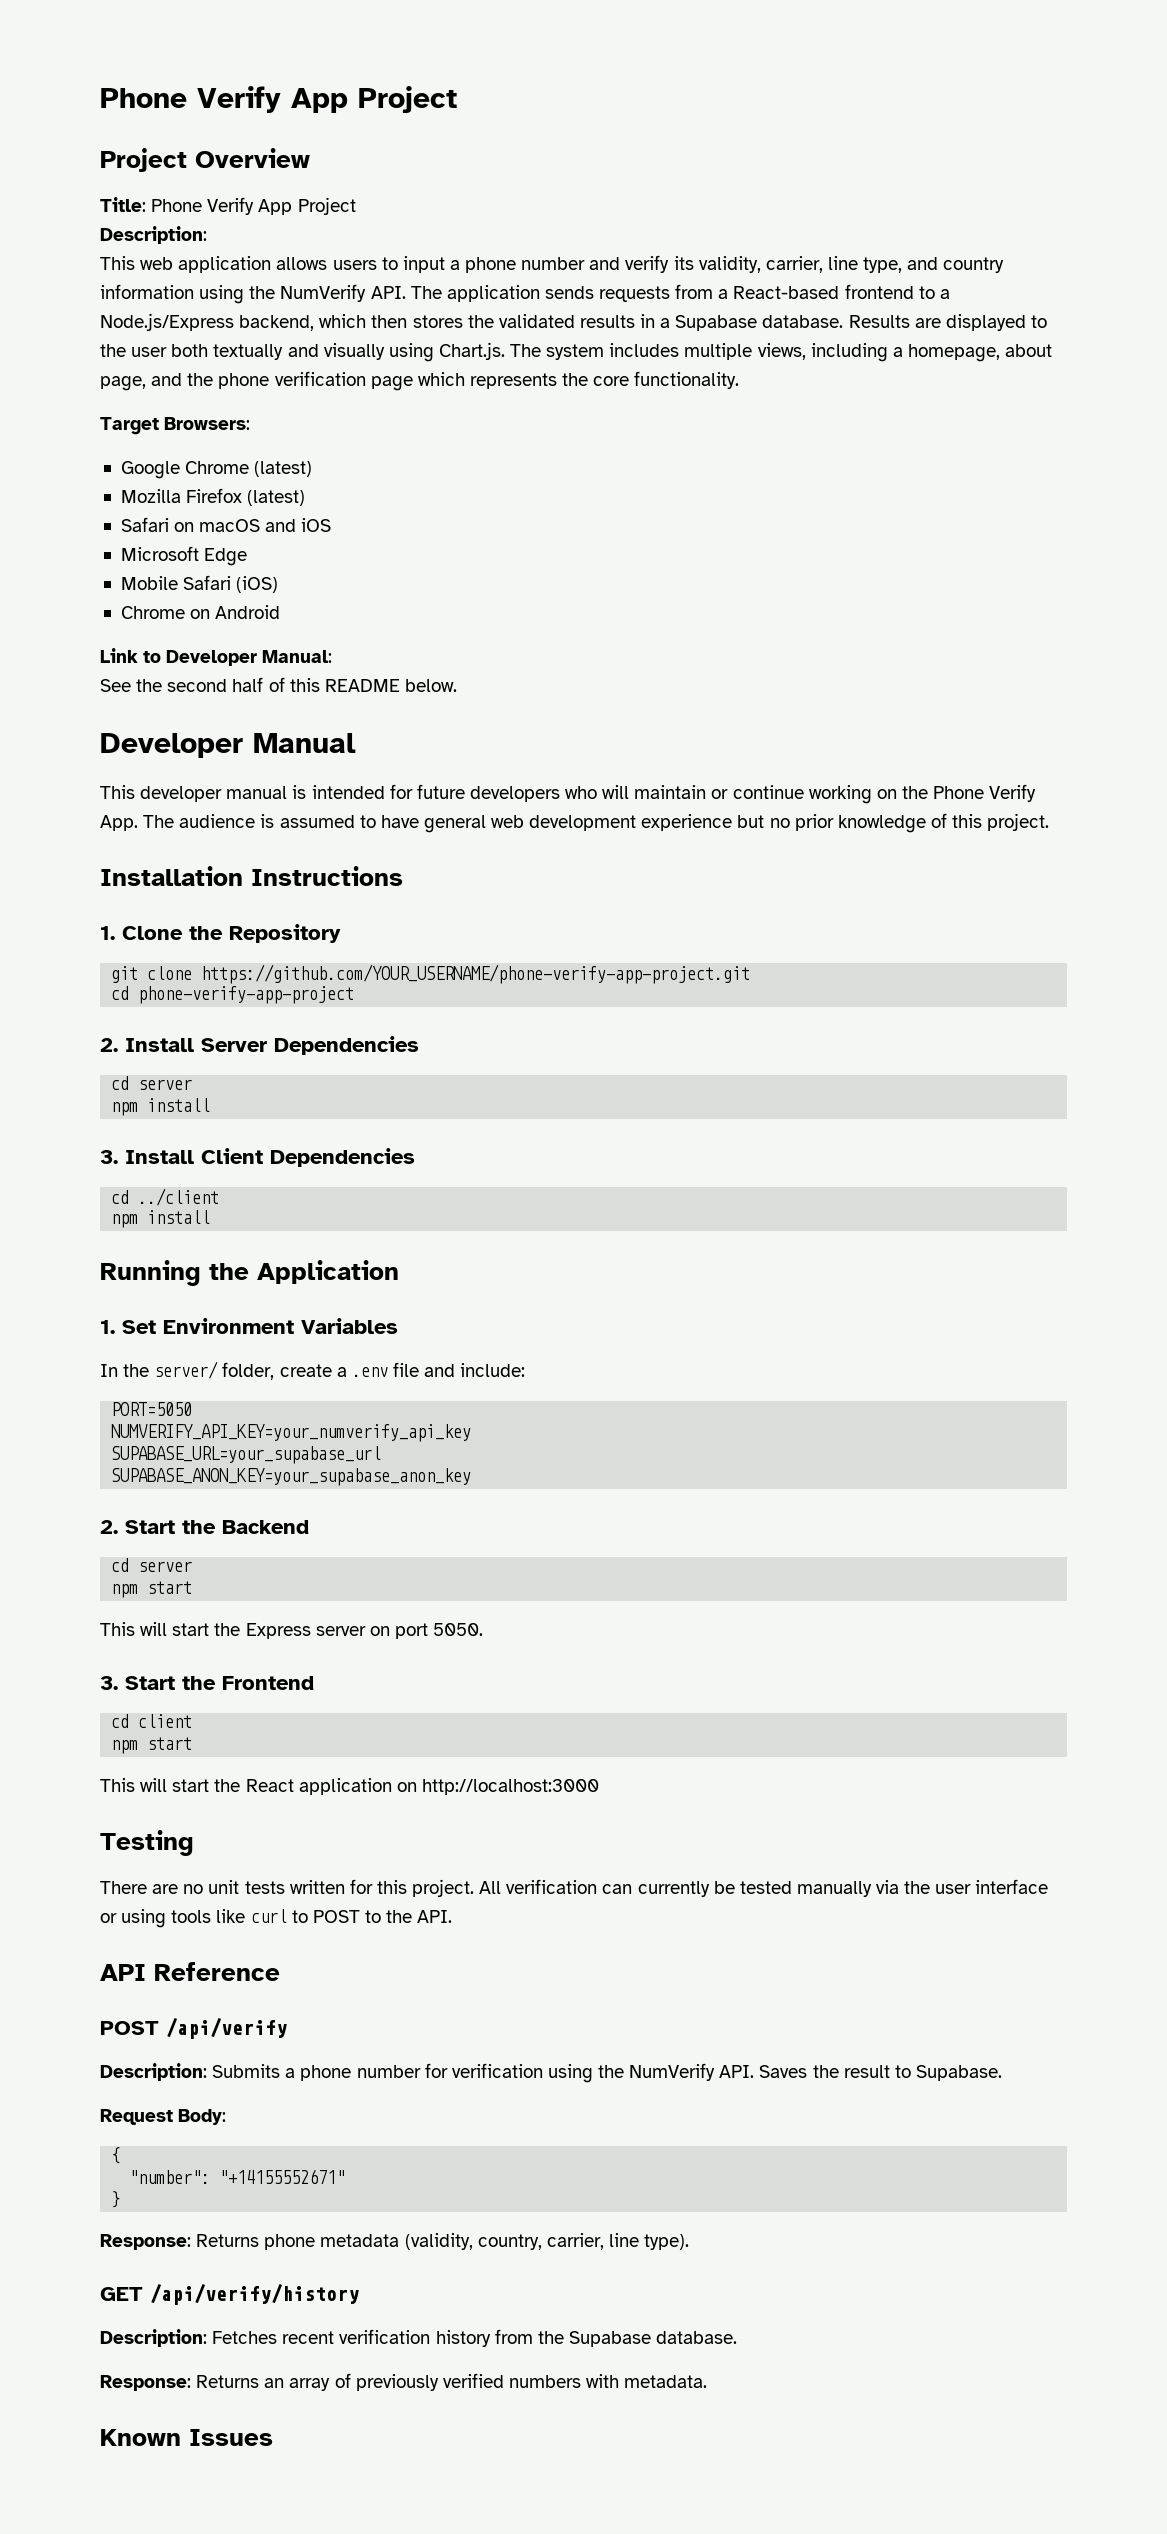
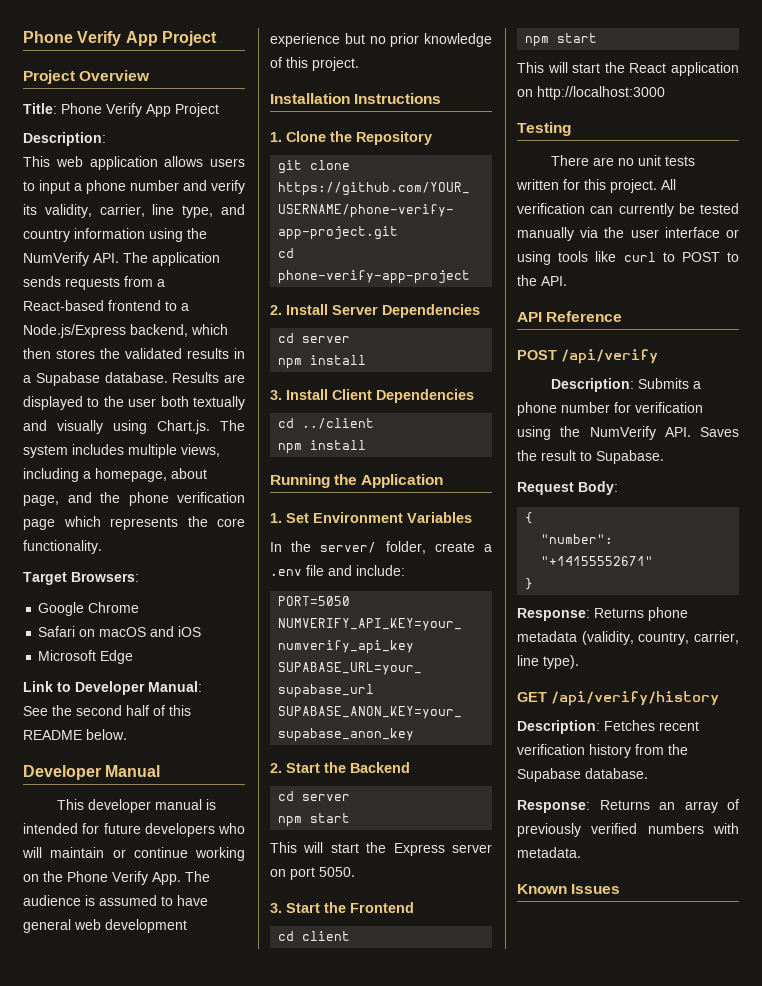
[254,461,313,477] [120,488,306,506] (latest) // Mozilla Firefox (latest) -> (140, 607) none
[120,575,279,593] [120,605,281,619] // Mobile Safari (iOS) // Chrome on Android -> (134, 657) none

